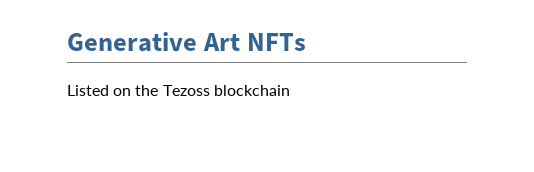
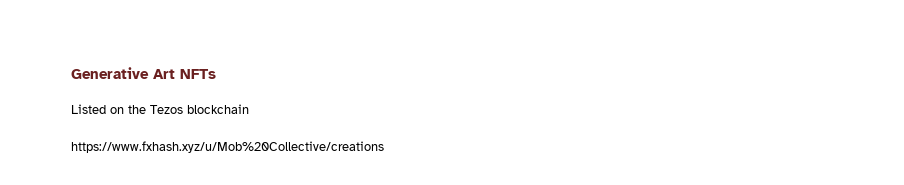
[162,85,210,96] Tezoss -> [150,105,183,114] Tezos
(290, 90) none -> [71,141,384,153] // https://www.fxhash.xyz/u/Mob%20Collective/creations

